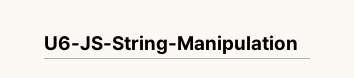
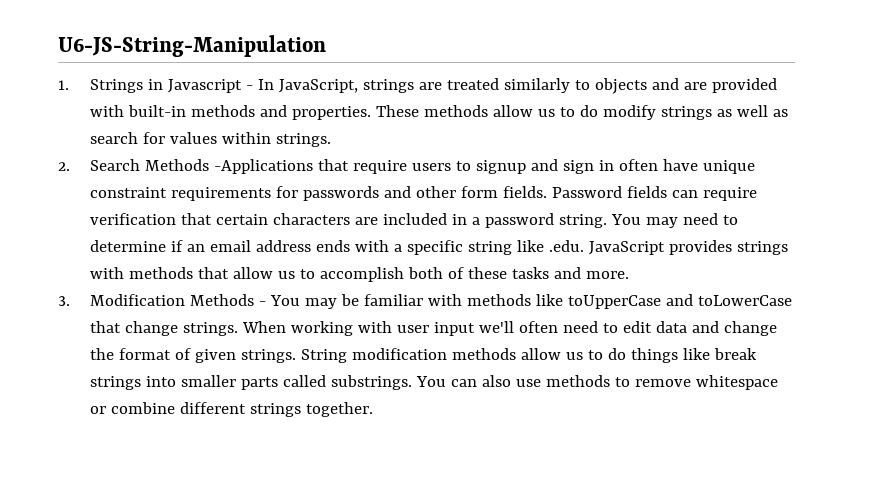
(298, 45) none -> [58,78,778,94] [90,105,789,120] [90,132,332,147] [58,159,756,174] [90,186,758,201] [90,213,739,228] [90,240,789,255] [90,267,630,282] [58,294,793,309] [90,321,778,336] [90,348,758,363] [90,375,779,390] [90,402,374,417] // 1. Strings in Javascript - In JavaScript, strings are treated similarly to objects and are provided with built-in methods and properties. These methods allow us to do modify strings as well as search for values within strings. // 2. Search Methods -Applications that require users to signup and sign in often have unique constraint requirements for passwords and other form fields. Password fields can require verification that certain characters are included in a password string. You may need to determine if an email address ends with a specific string like .edu. JavaScript provides strings with methods that allow us to accomplish both of these tasks and more. // 3. Modification Methods - You may be familiar with methods like toUpperCase and toLowerCase that change strings. When working with user input we'll often need to edit data and change the format of given strings. String modification methods allow us to do things like break strings into smaller parts called substrings. You can also use methods to remove whitespace or combine different strings together.

